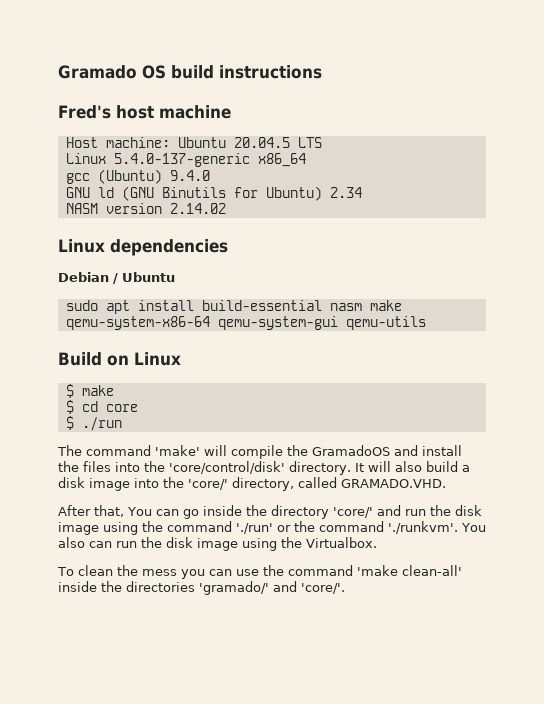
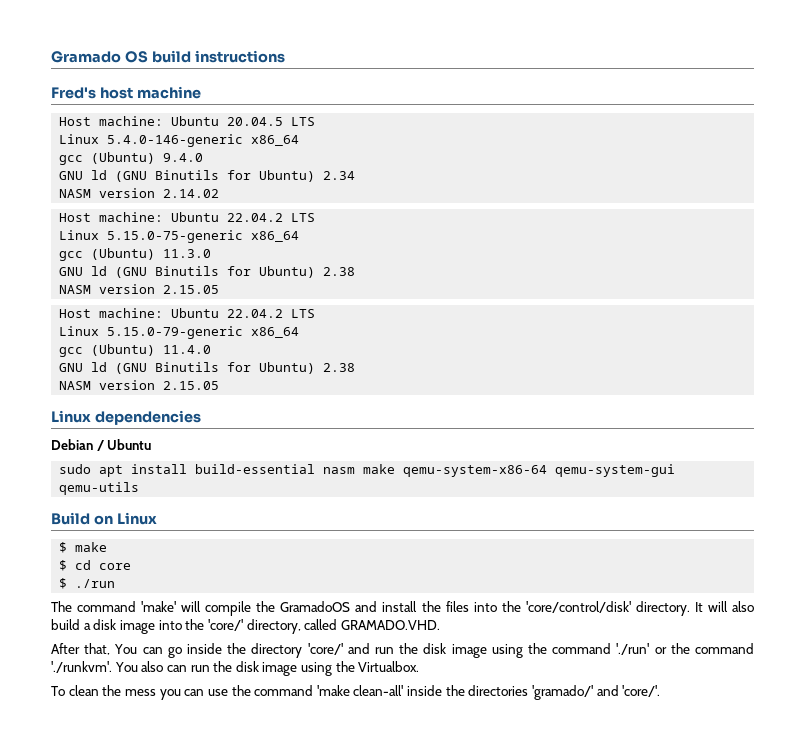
[113,153,250,167] 5.4.0-137-generic -> [107,134,244,147] 5.4.0-146-generic
(226, 208) none -> [59,212,316,222] [59,230,300,243] [59,248,212,261] [59,266,356,278] [59,284,220,294] [59,308,316,318] [59,326,300,339] [59,344,212,357] [59,362,356,374] [59,380,220,390] // Host machine: Ubuntu 22.04.2 LTS // Linux 5.15.0-75-generic x86_64 // gcc (Ubuntu) 11.3.0 // GNU ld (GNU Binutils for Ubuntu) 2.38 // NASM version 2.15.05 // Host machine: Ubuntu 22.04.2 LTS // Linux 5.15.0-79-generic x86_64 // gcc (Ubuntu) 11.4.0 // GNU ld (GNU Binutils for Ubuntu) 2.38 // NASM version 2.15.05

